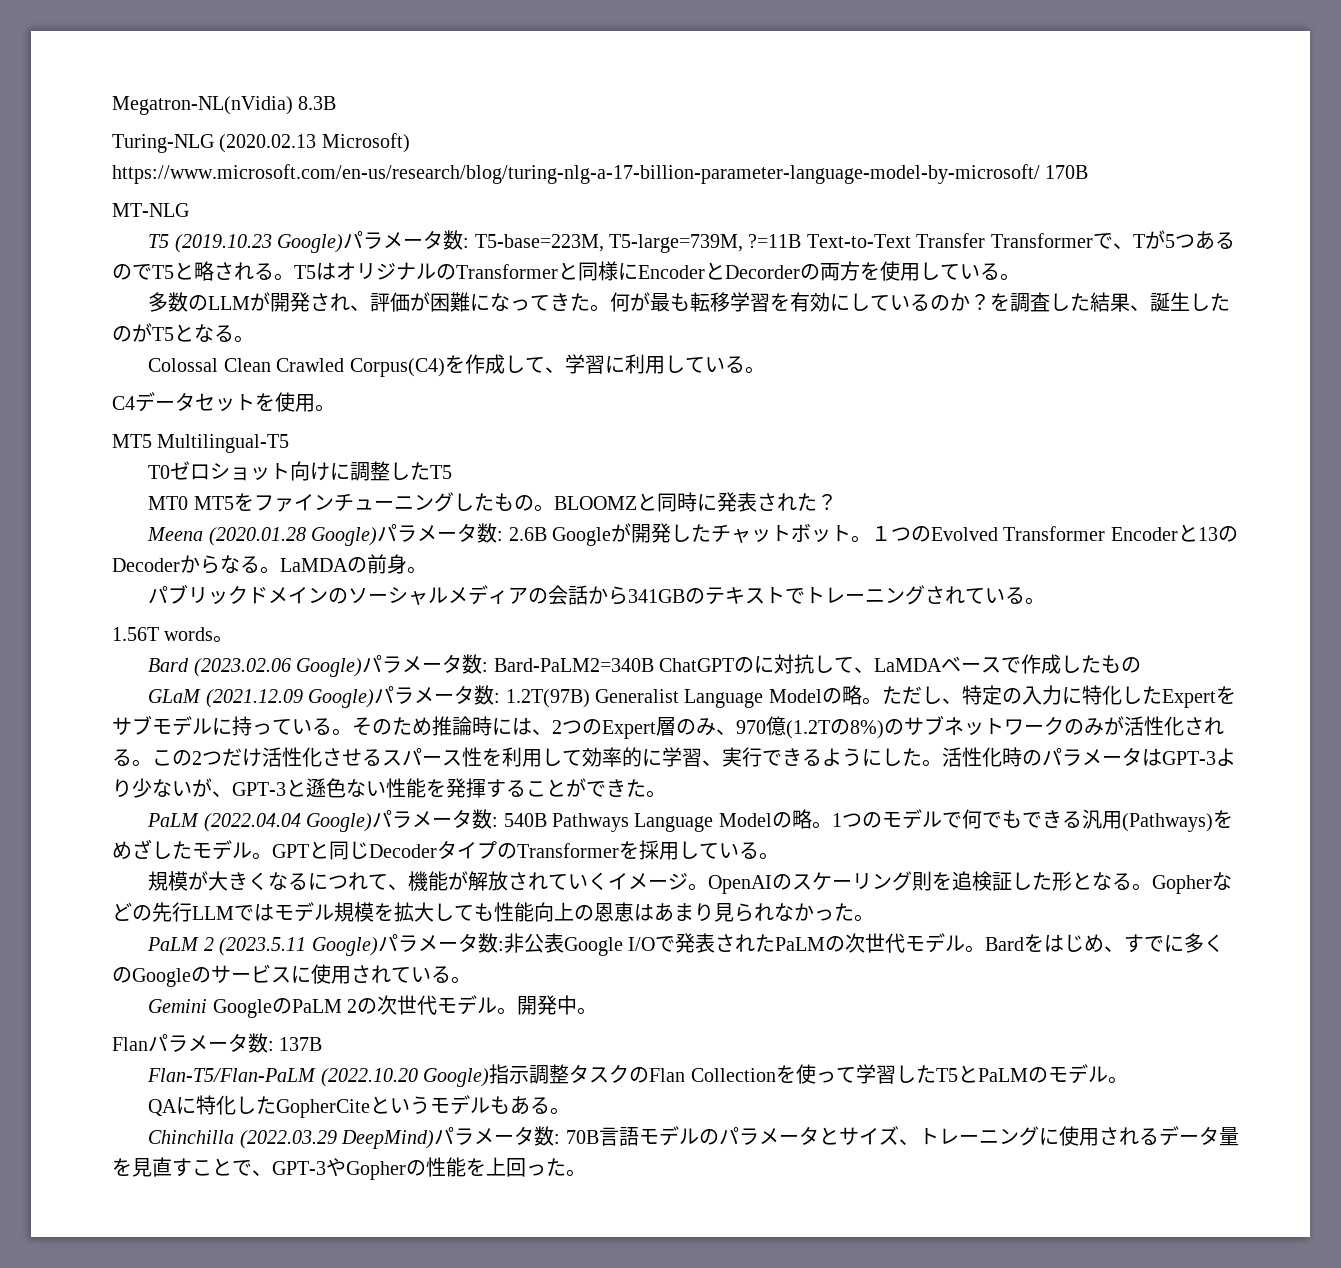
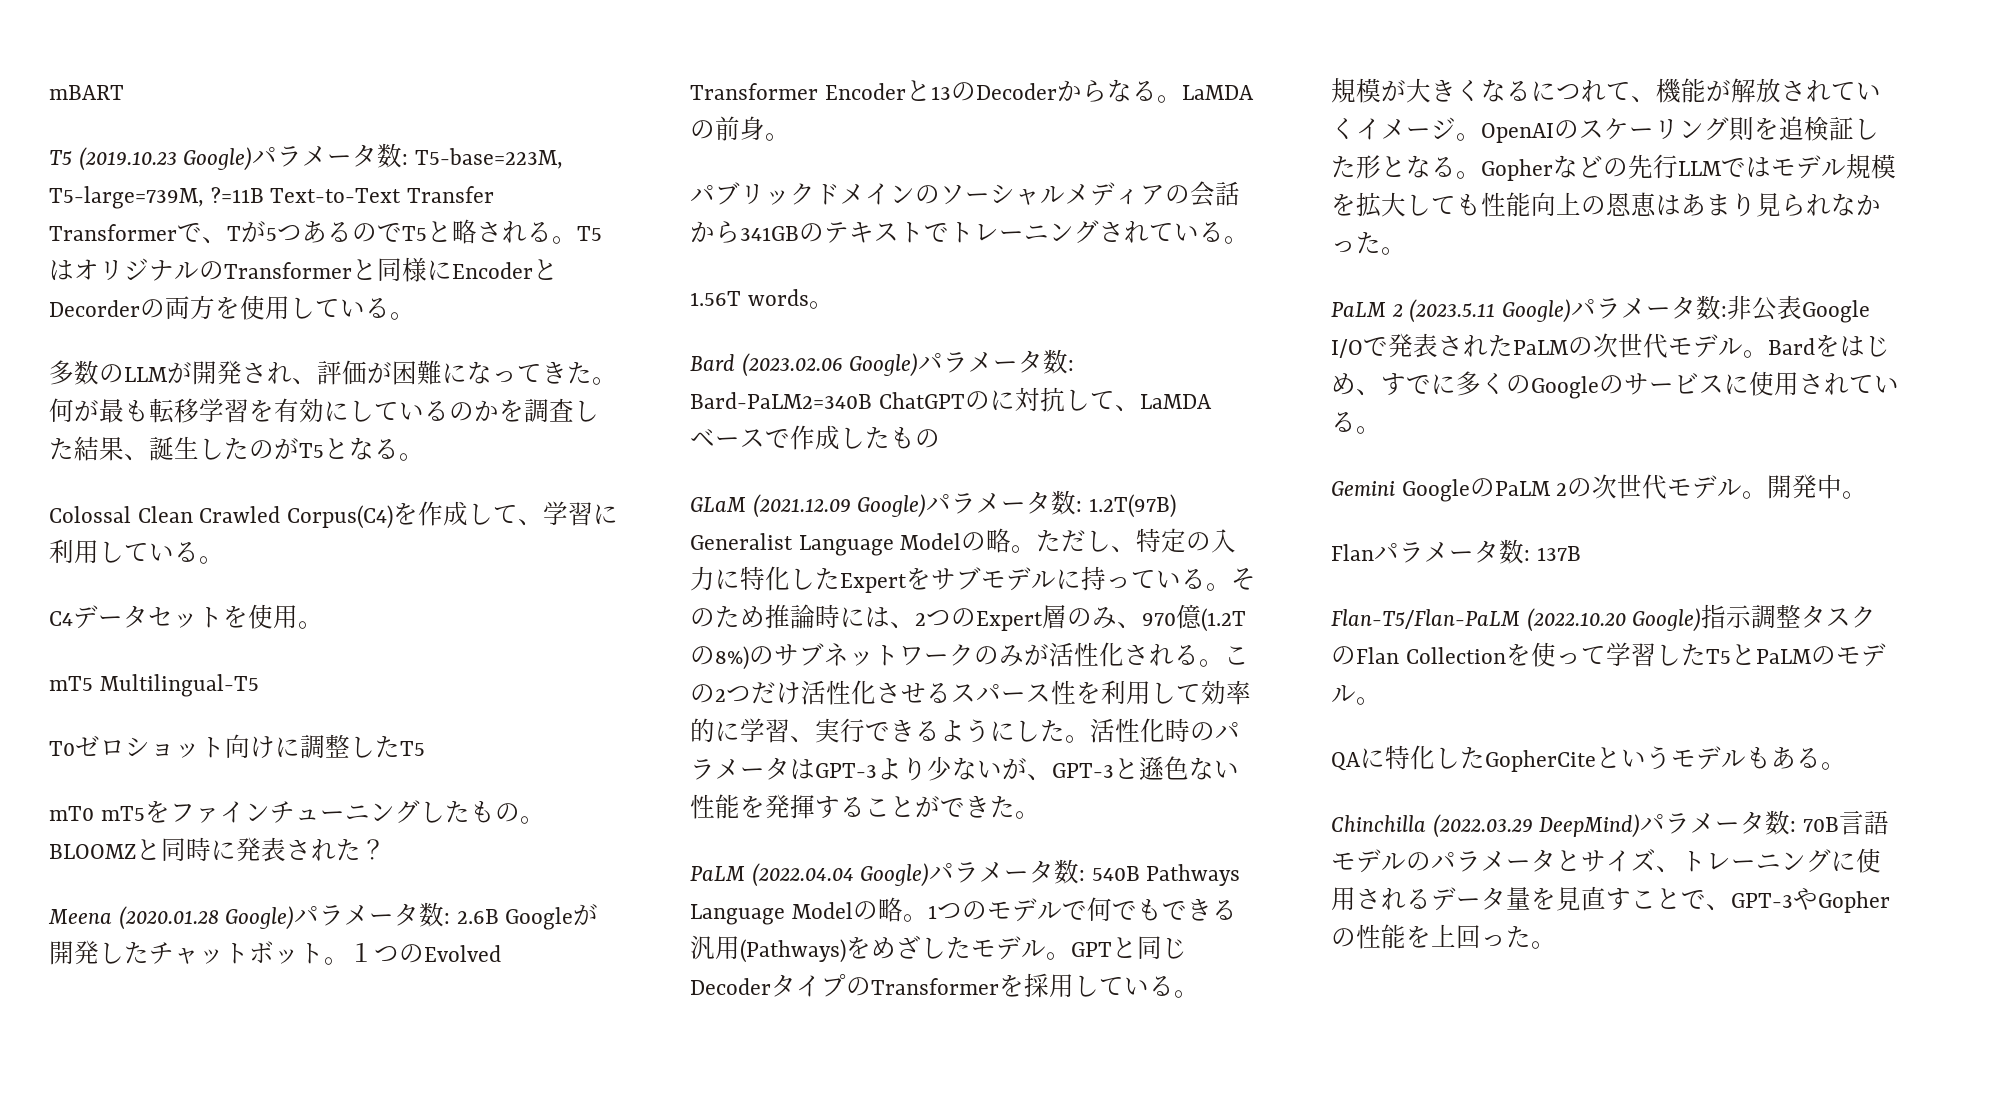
[112,96,337,115] [112,133,410,153] [112,164,1089,184] [112,203,189,217] Megatron-NL(nVidia) 8.3B // Turing-NLG (2020.02.13 Microsoft) https://www.microsoft.com/en-us/research/blog/turing-nlg-a-17-billion-parameter-language-model-by-microsoft/ 170B // MT-NLG -> [49,85,124,100] mBART
[970,294,991,310] ？ -> (499, 411) none
[112,434,152,448] MT5 -> [49,676,93,691] mT5
[148,496,234,510] MT0 MT5 -> [49,806,145,821] mT0 mT5

